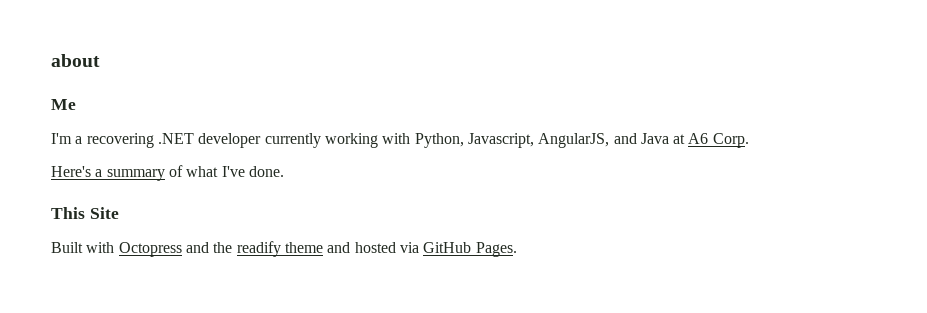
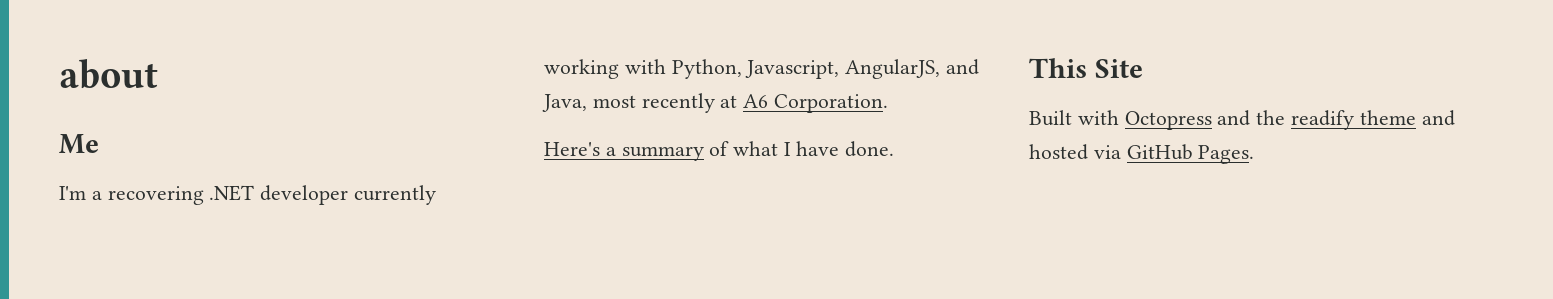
[640,133,669,144] Java -> [542,93,715,113] Java, most recently
[712,133,749,148] Corp. -> [774,94,889,113] Corporation.
[221,166,245,177] I've -> [784,141,839,156] I have

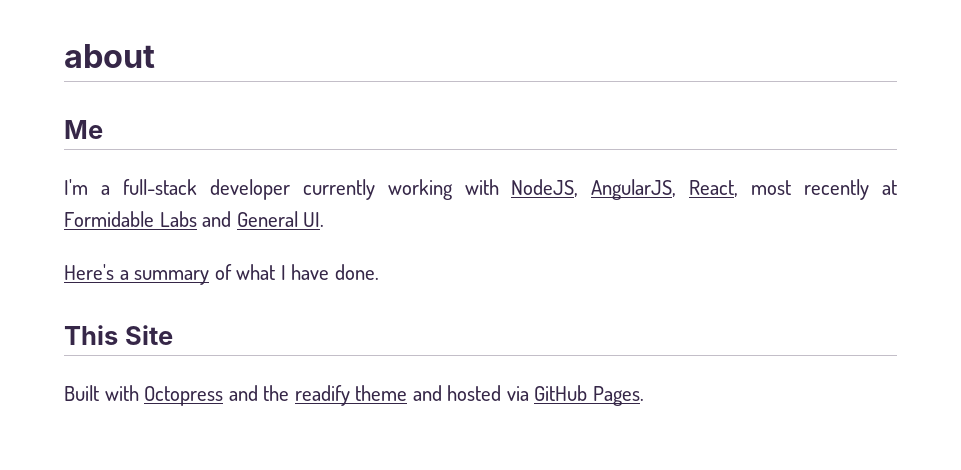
[107,185,255,205] recovering .NET -> [122,179,197,195] full-stack
[671,59,980,79] [542,93,889,113] Python, Javascript, AngularJS, and Java, most recently at A6 Corporation. -> [511,179,897,200] [64,211,325,227] NodeJS, AngularJS, React, most recently at Formidable Labs and General UI.

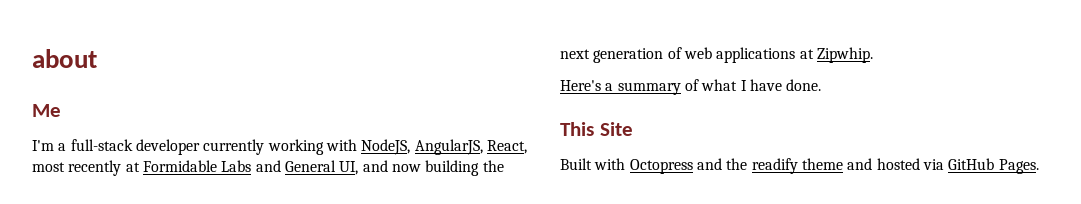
[303,212,325,227] UI. -> [339,160,504,176] [560,47,873,63] UI, and now building the next generation of web applications at Zipwhip.

